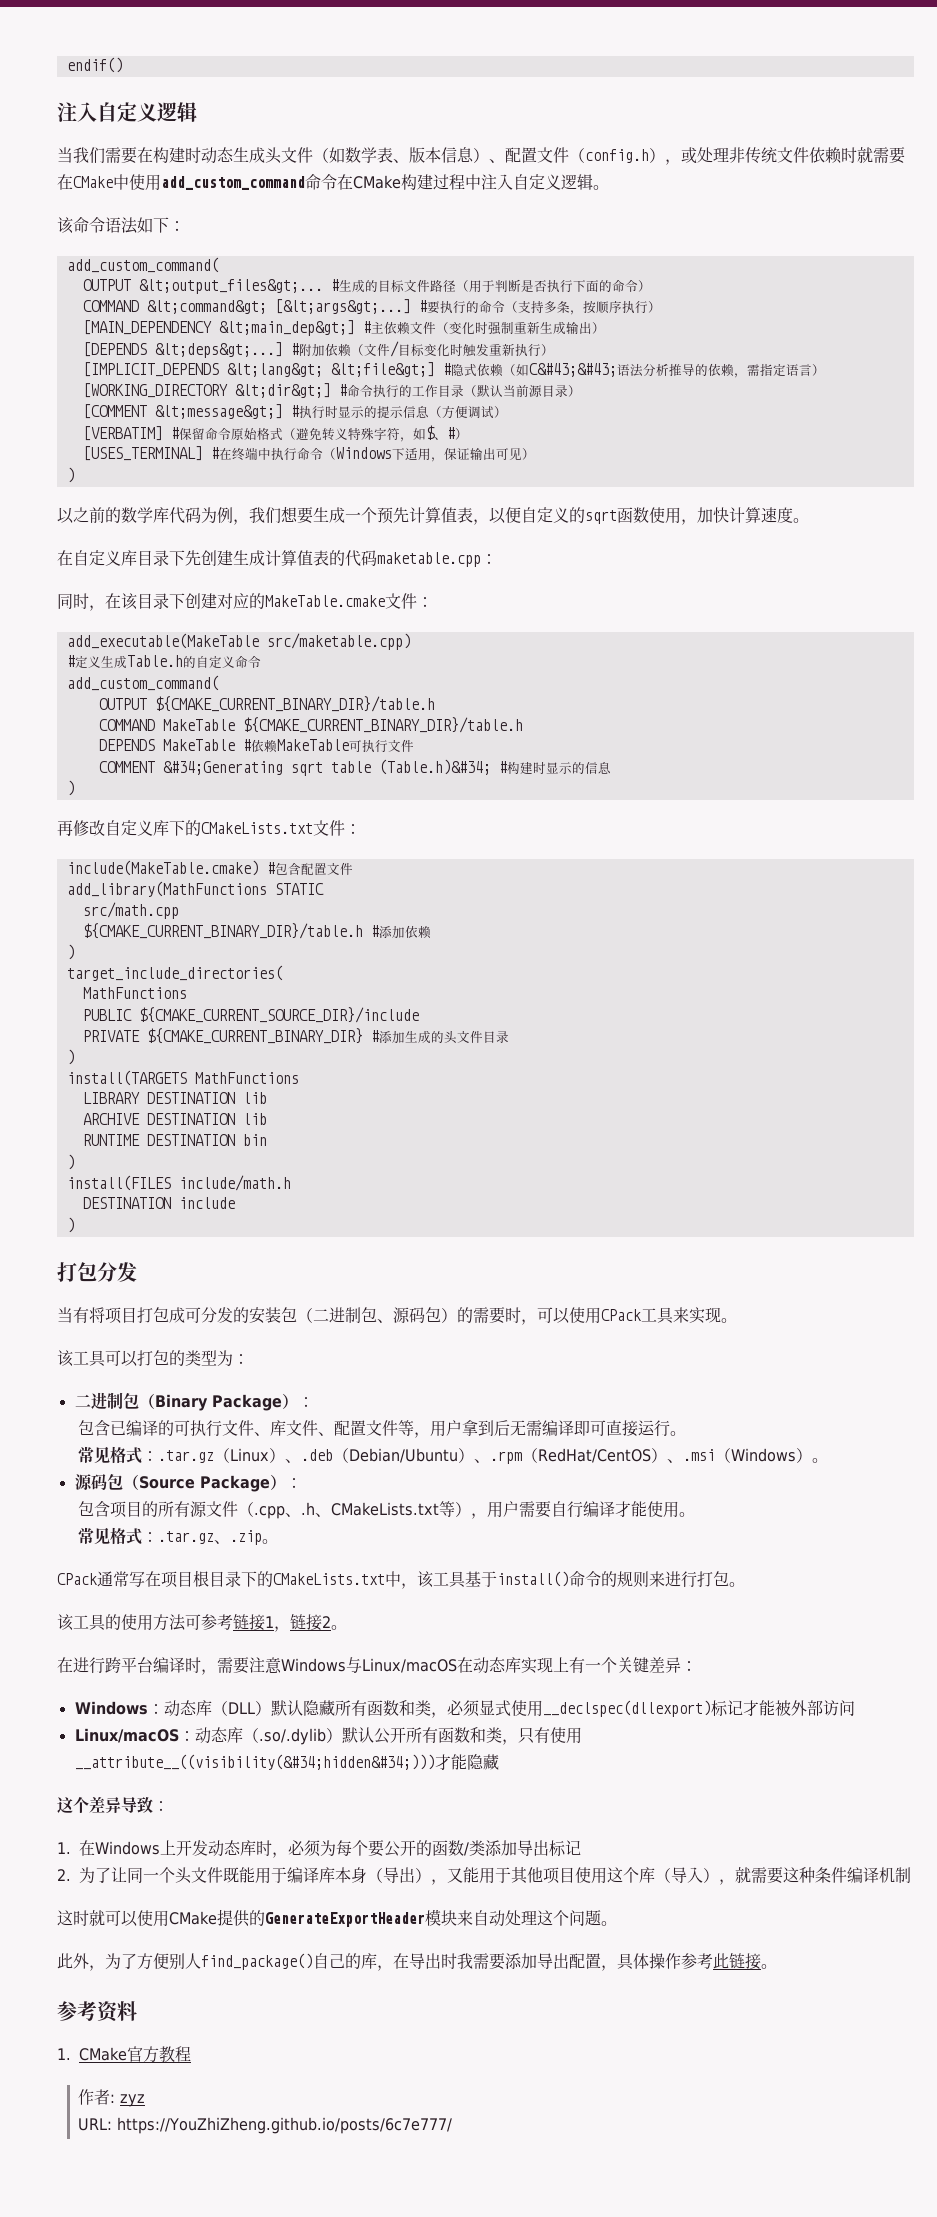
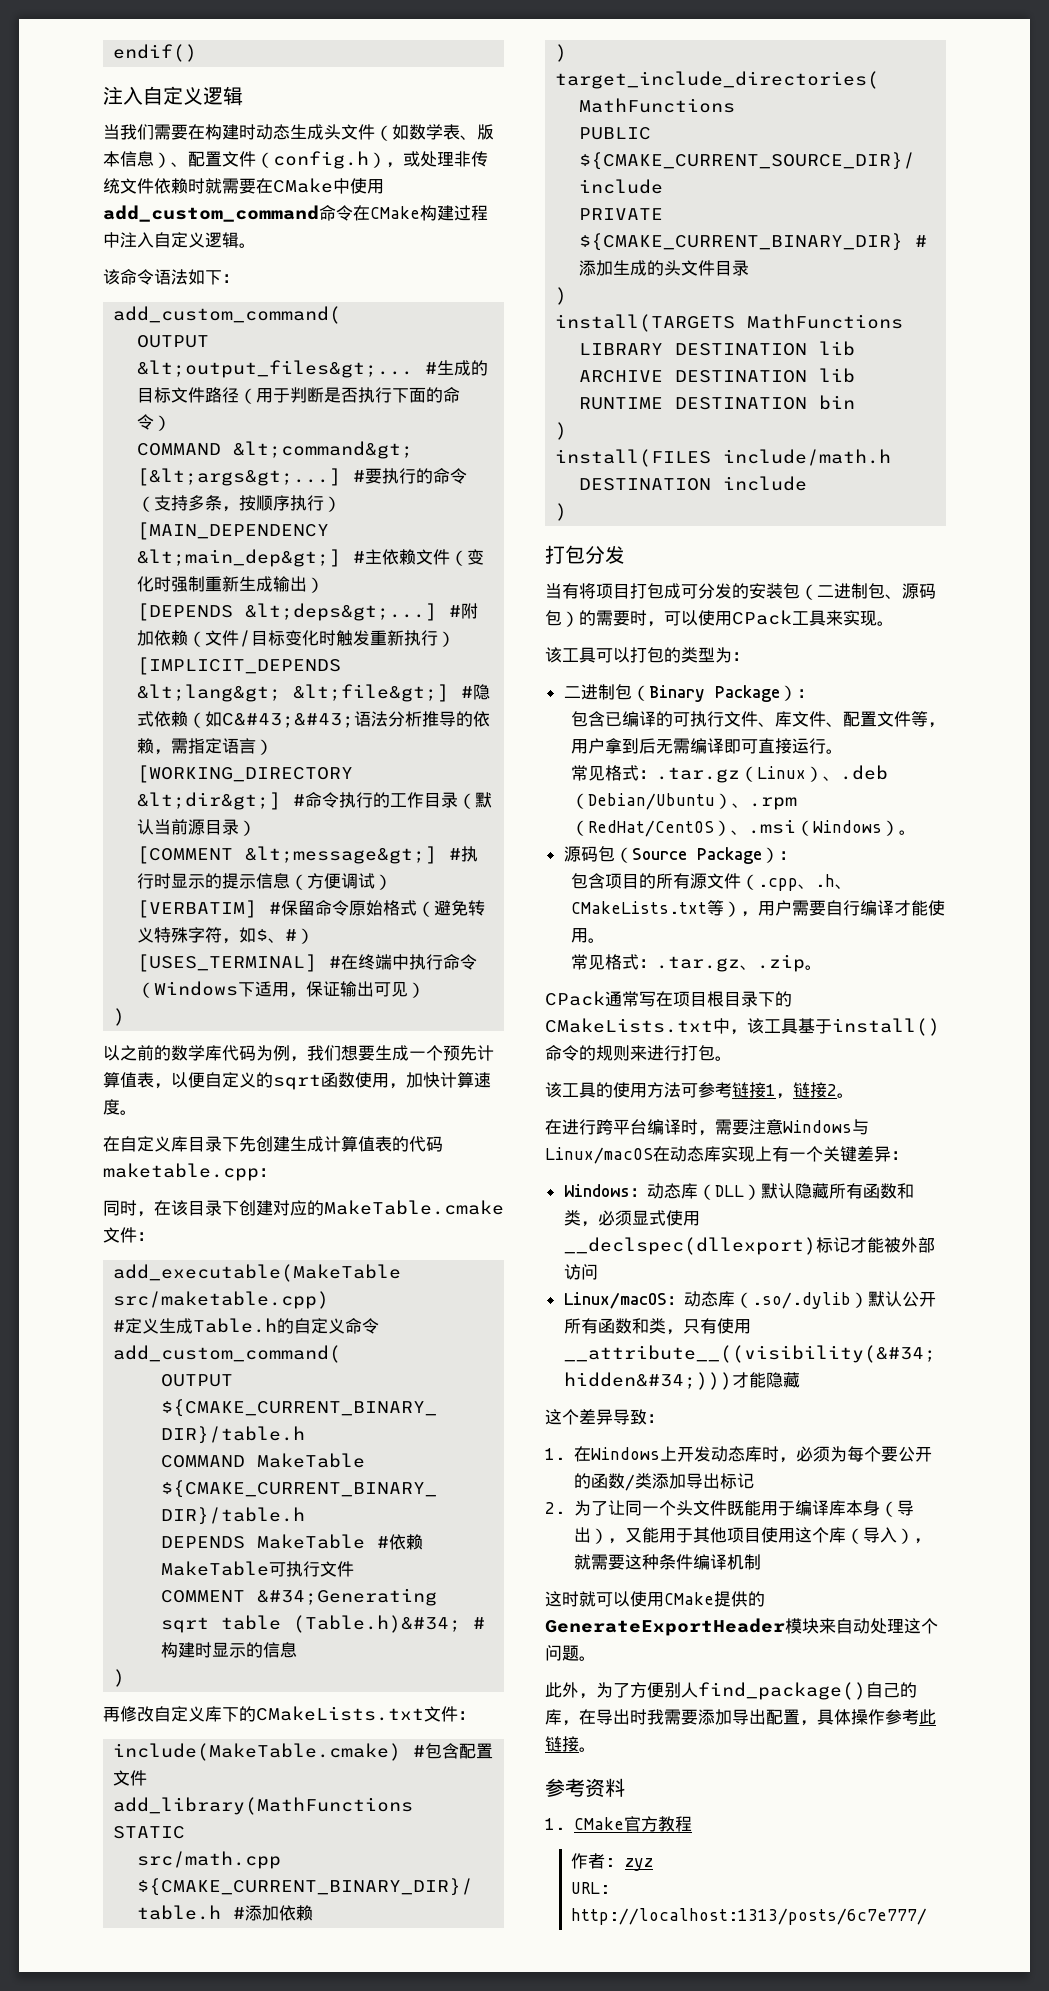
[117,2117,453,2134] https://YouZhiZheng.github.io/posts/6c7e777/ -> [571,1908,928,1925] http://localhost:1313/posts/6c7e777/

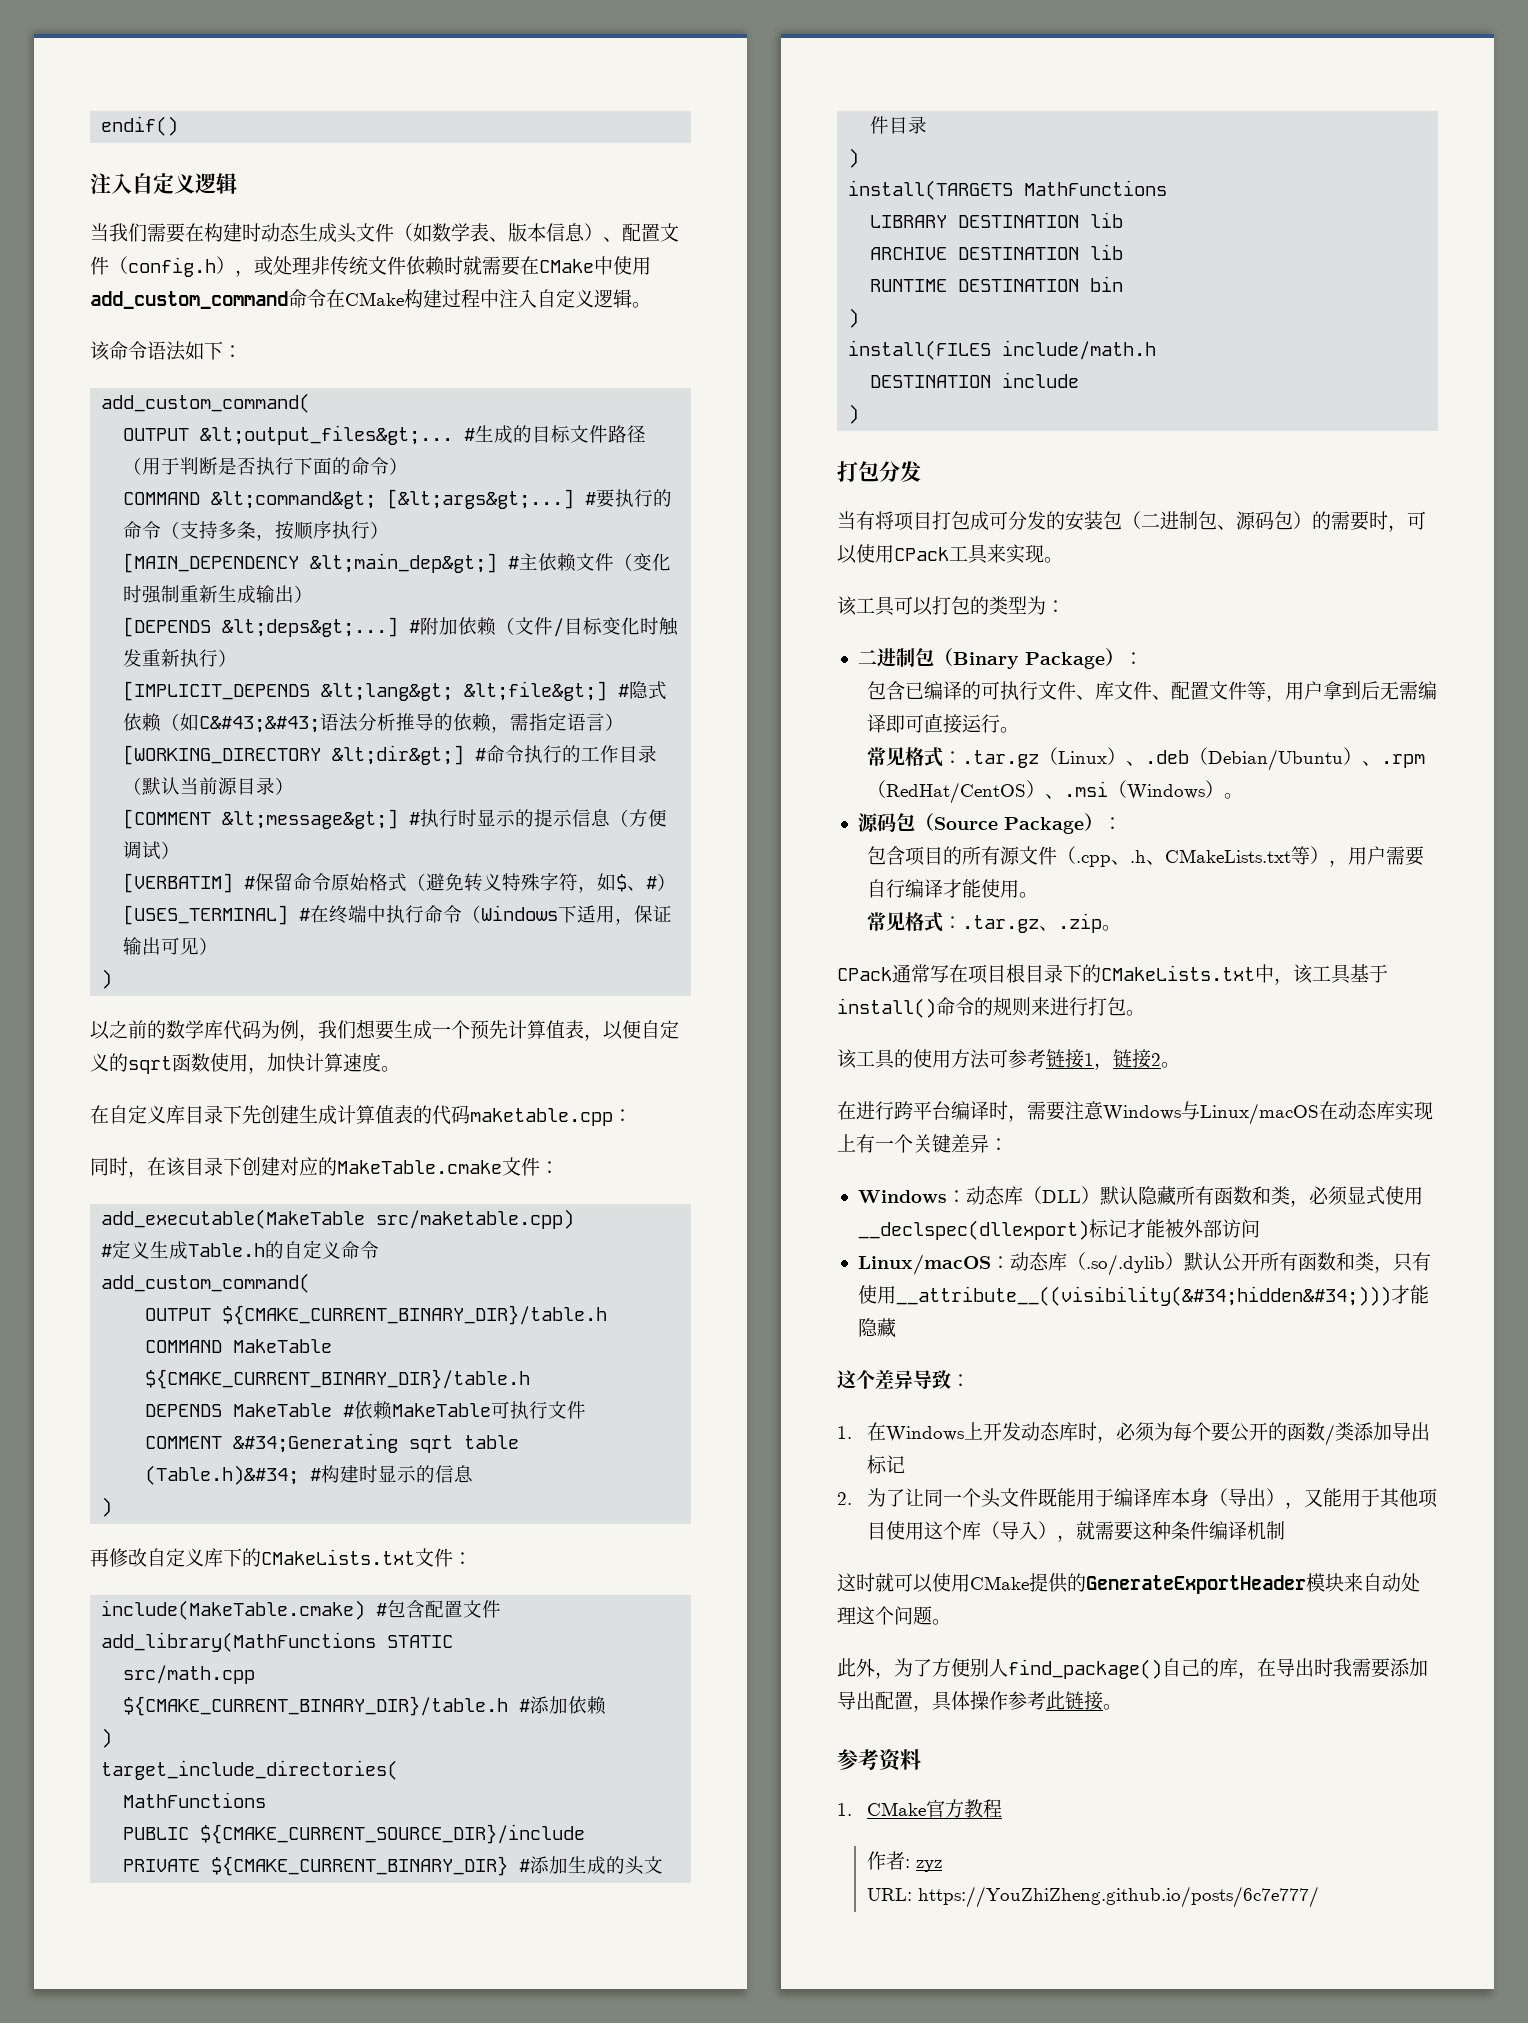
[571,1908,928,1925] http://localhost:1313/posts/6c7e777/ -> [917,1886,1319,1908] https://YouZhiZheng.github.io/posts/6c7e777/

